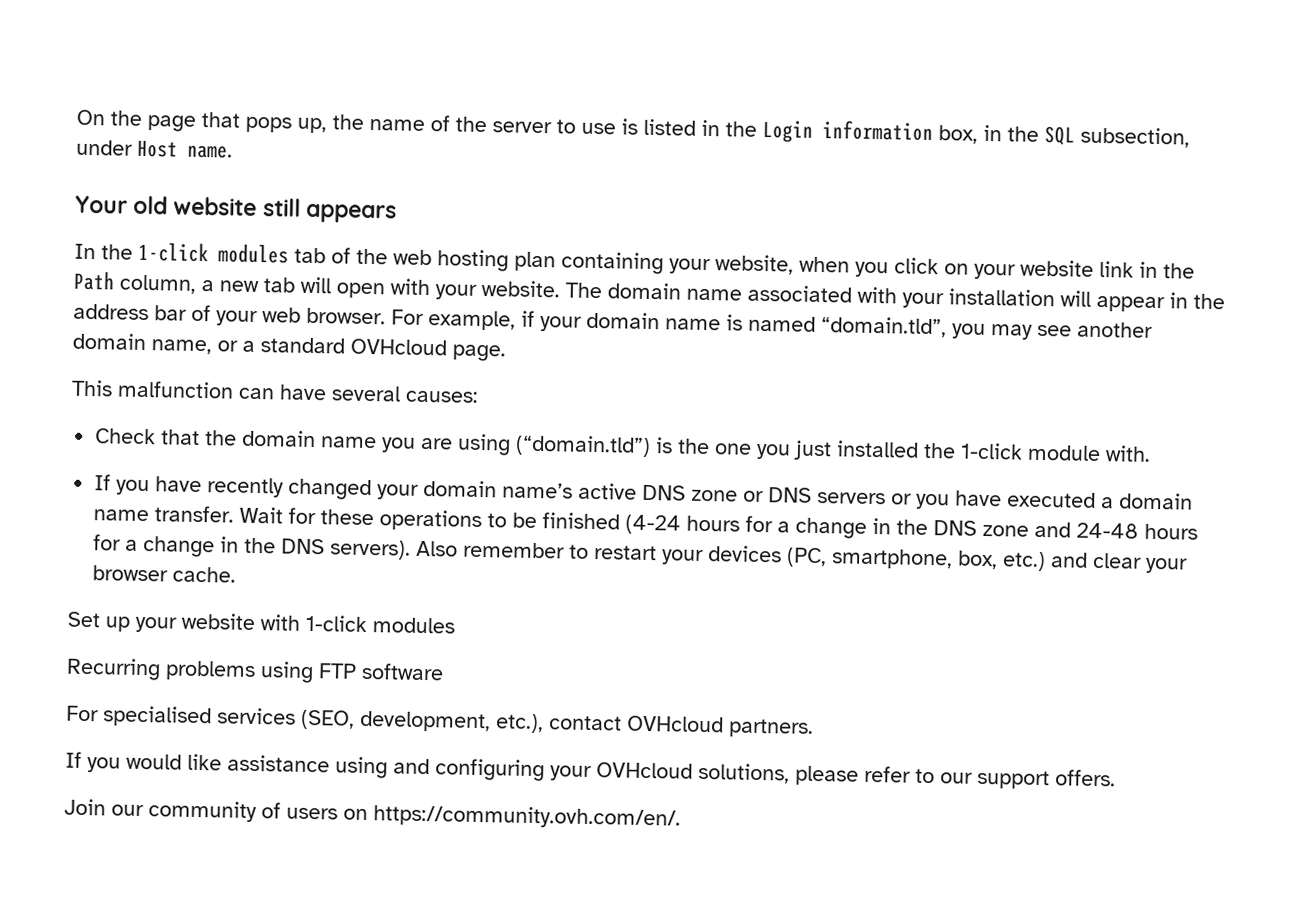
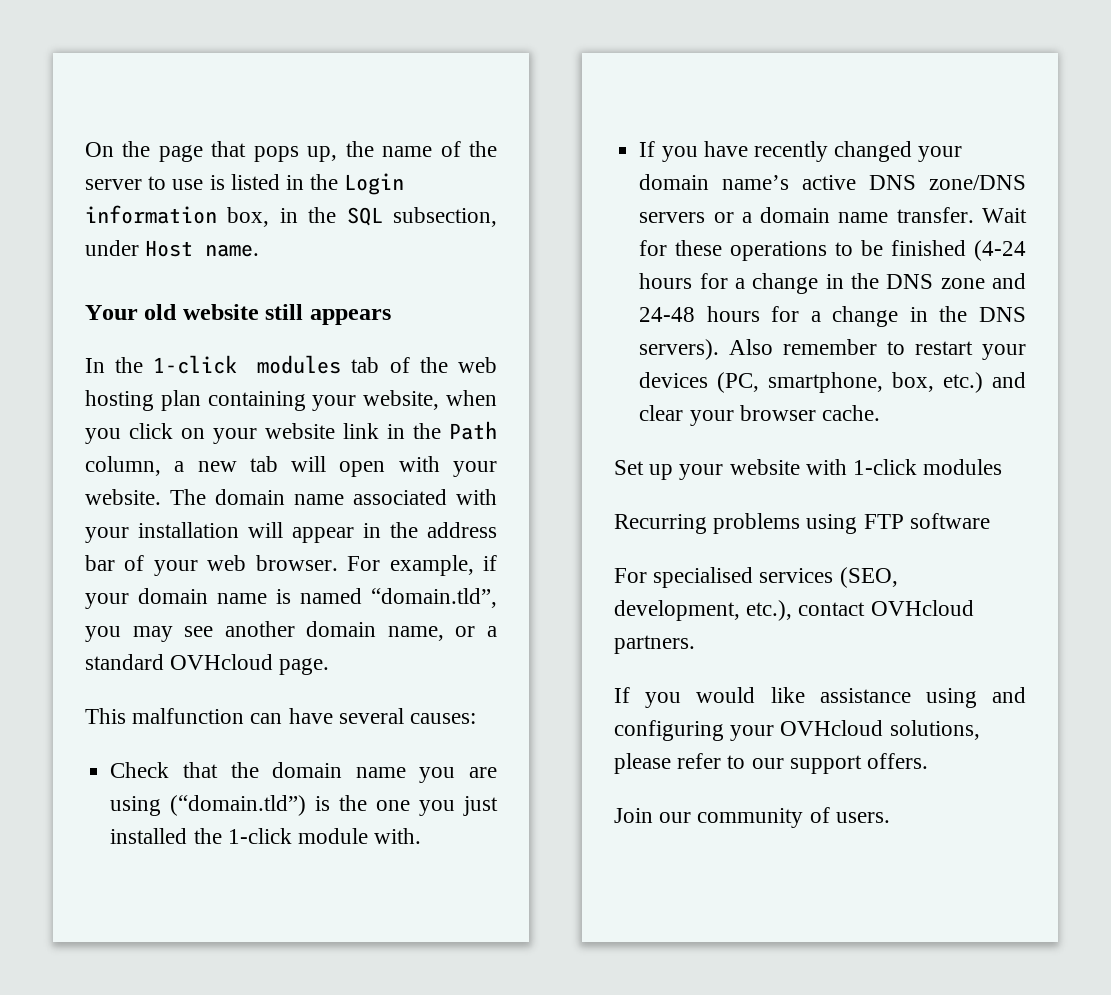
[691,487,1097,510] zone or DNS servers or you have executed -> [929,175,1026,190] [639,212,734,223] zone/DNS servers or
[286,804,681,830] users on https://community.ovh.com/en/. -> [835,812,890,823] users.

